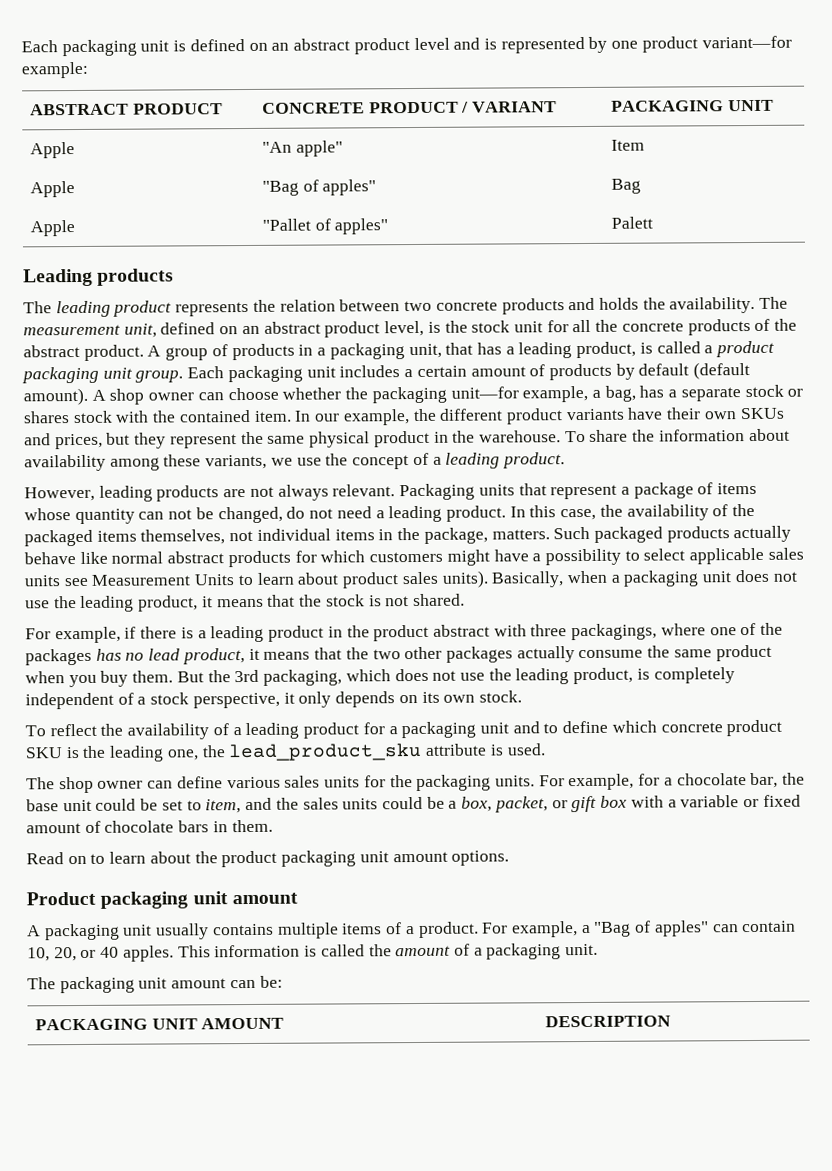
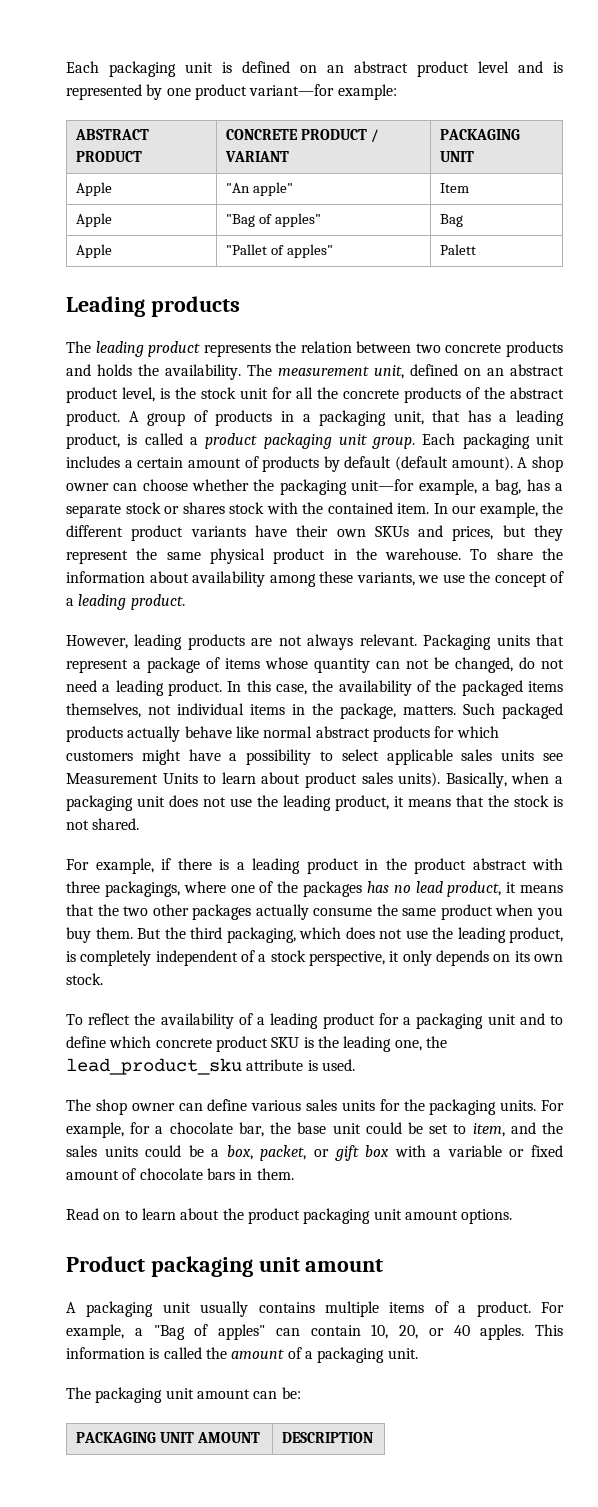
[234,669,260,683] 3rd -> [190,927,222,939] third

